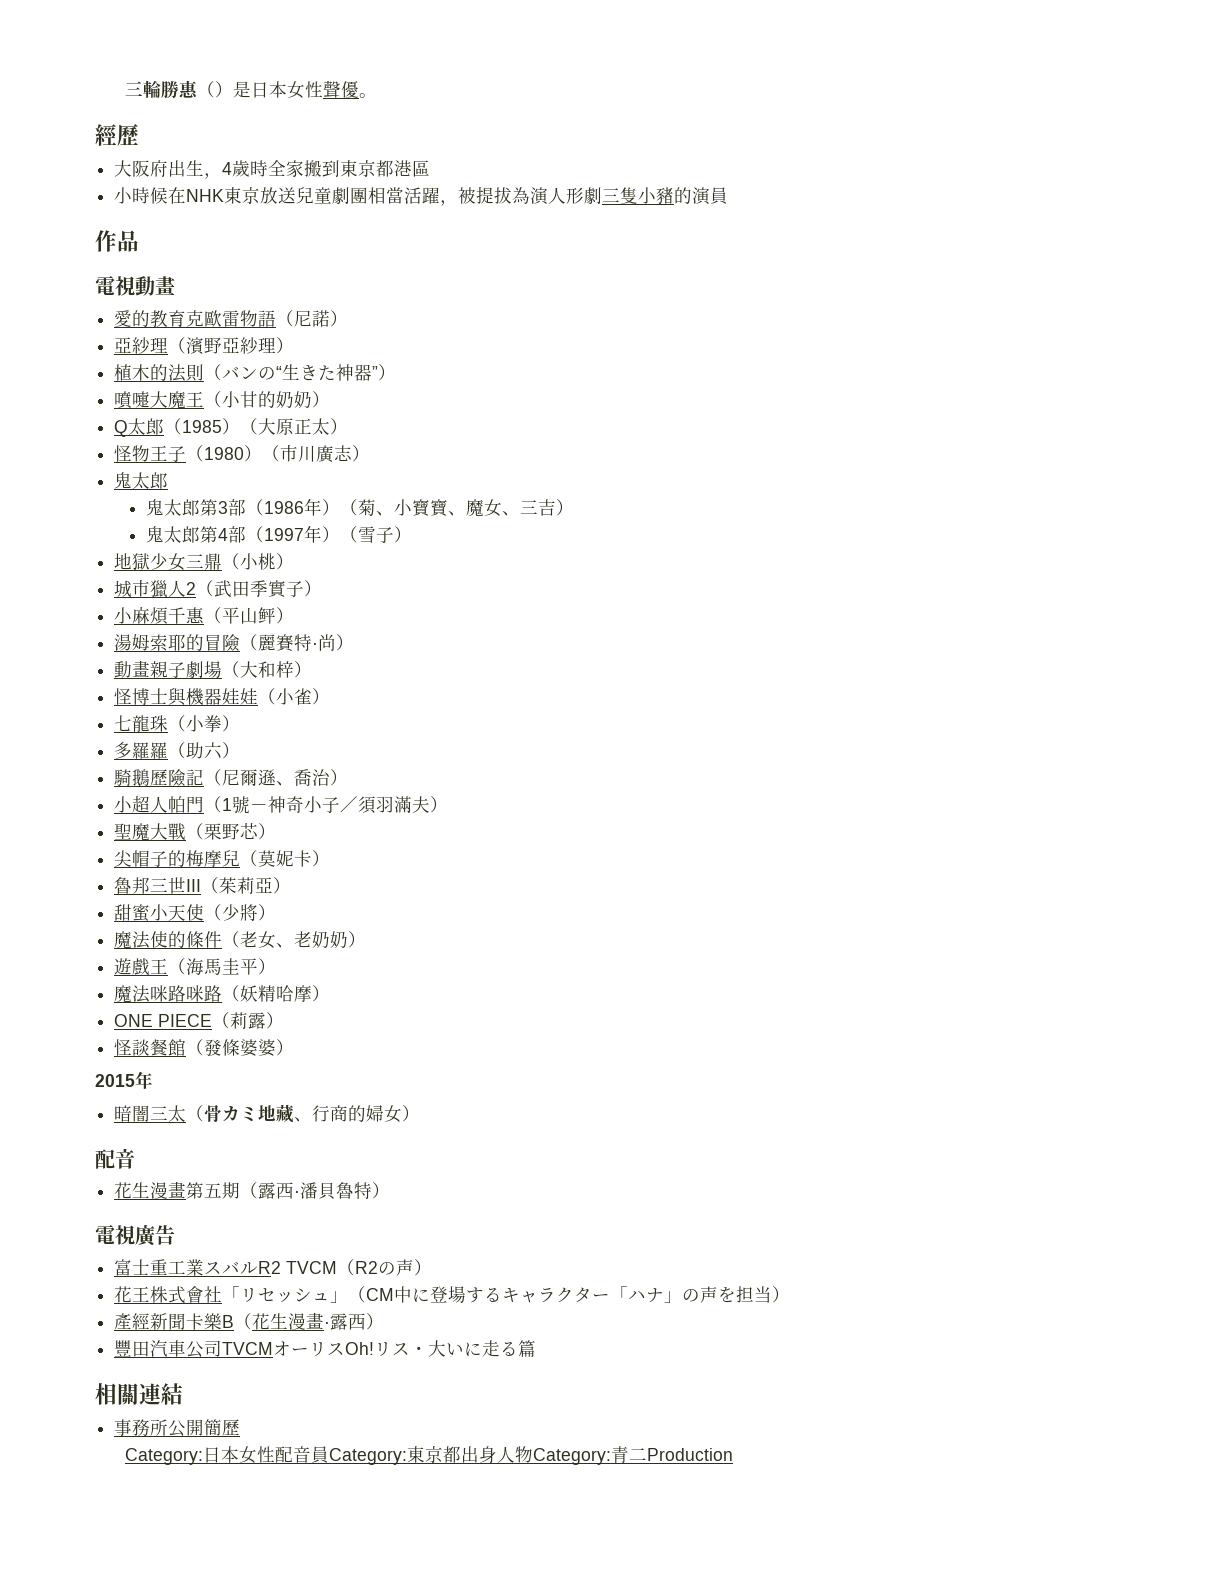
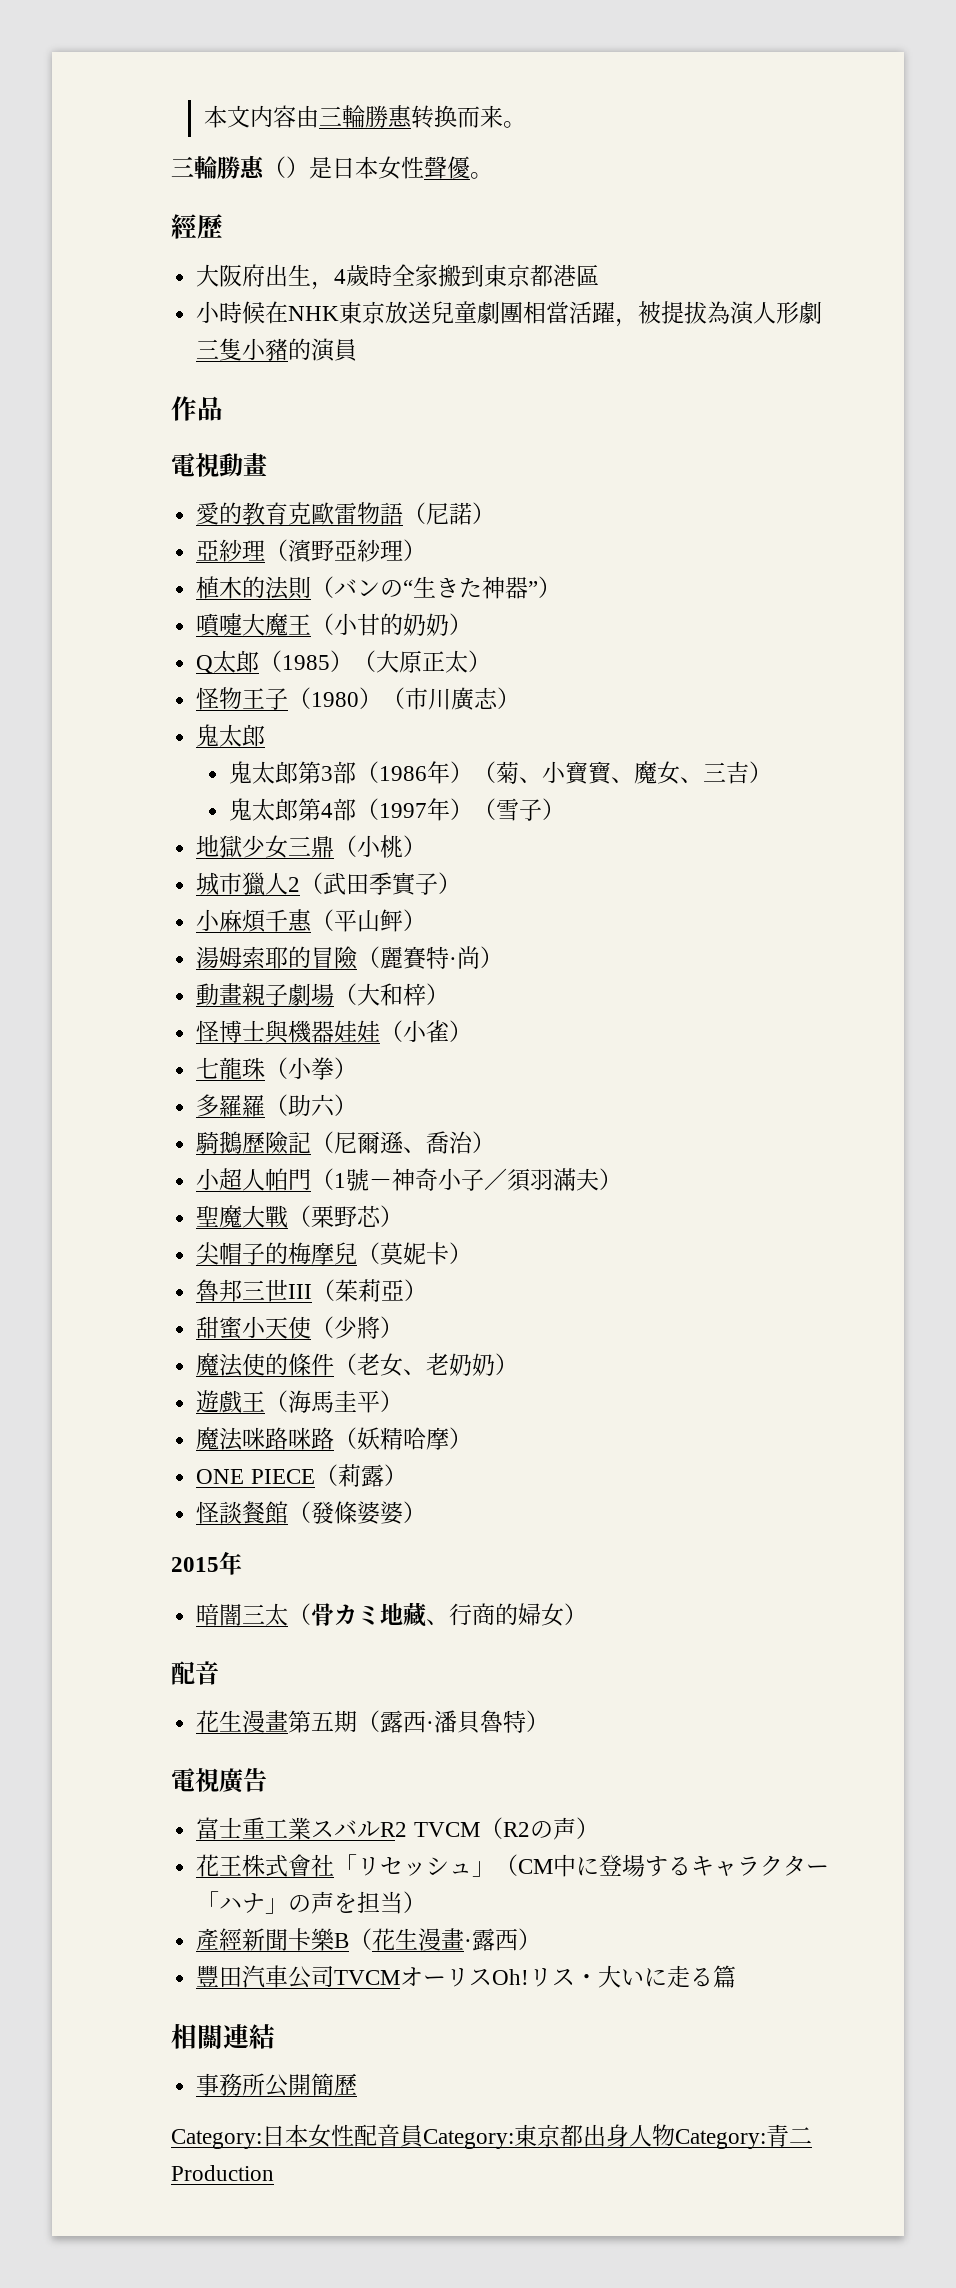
(125, 88) none -> [204,105,527,129] 本文内容由三輪勝惠转换而来。 //

